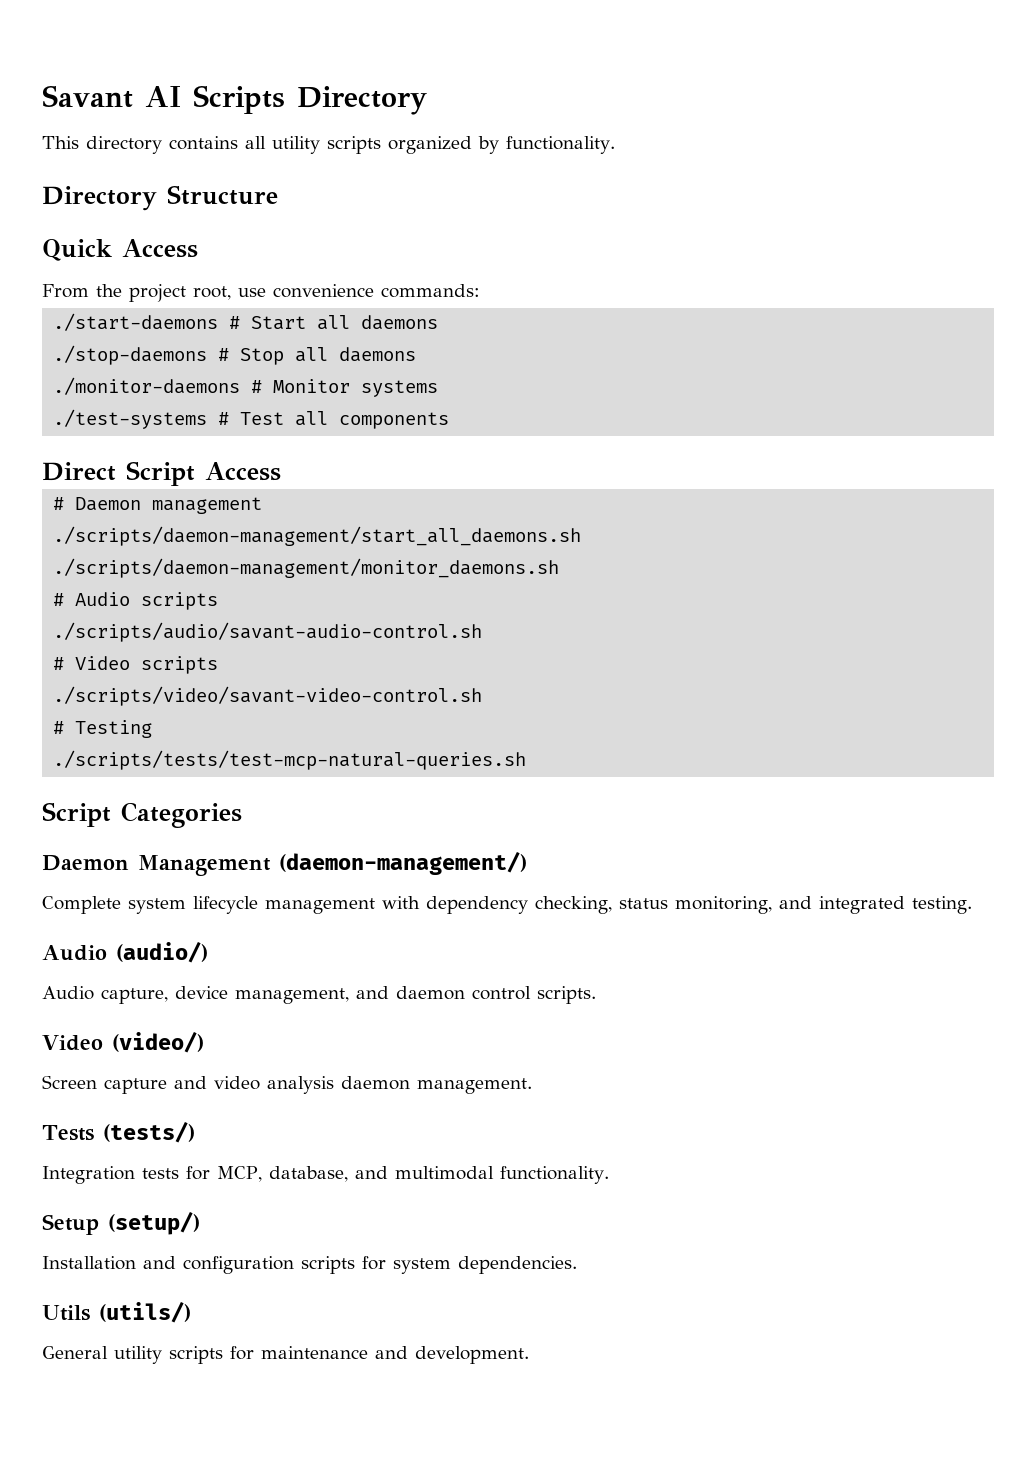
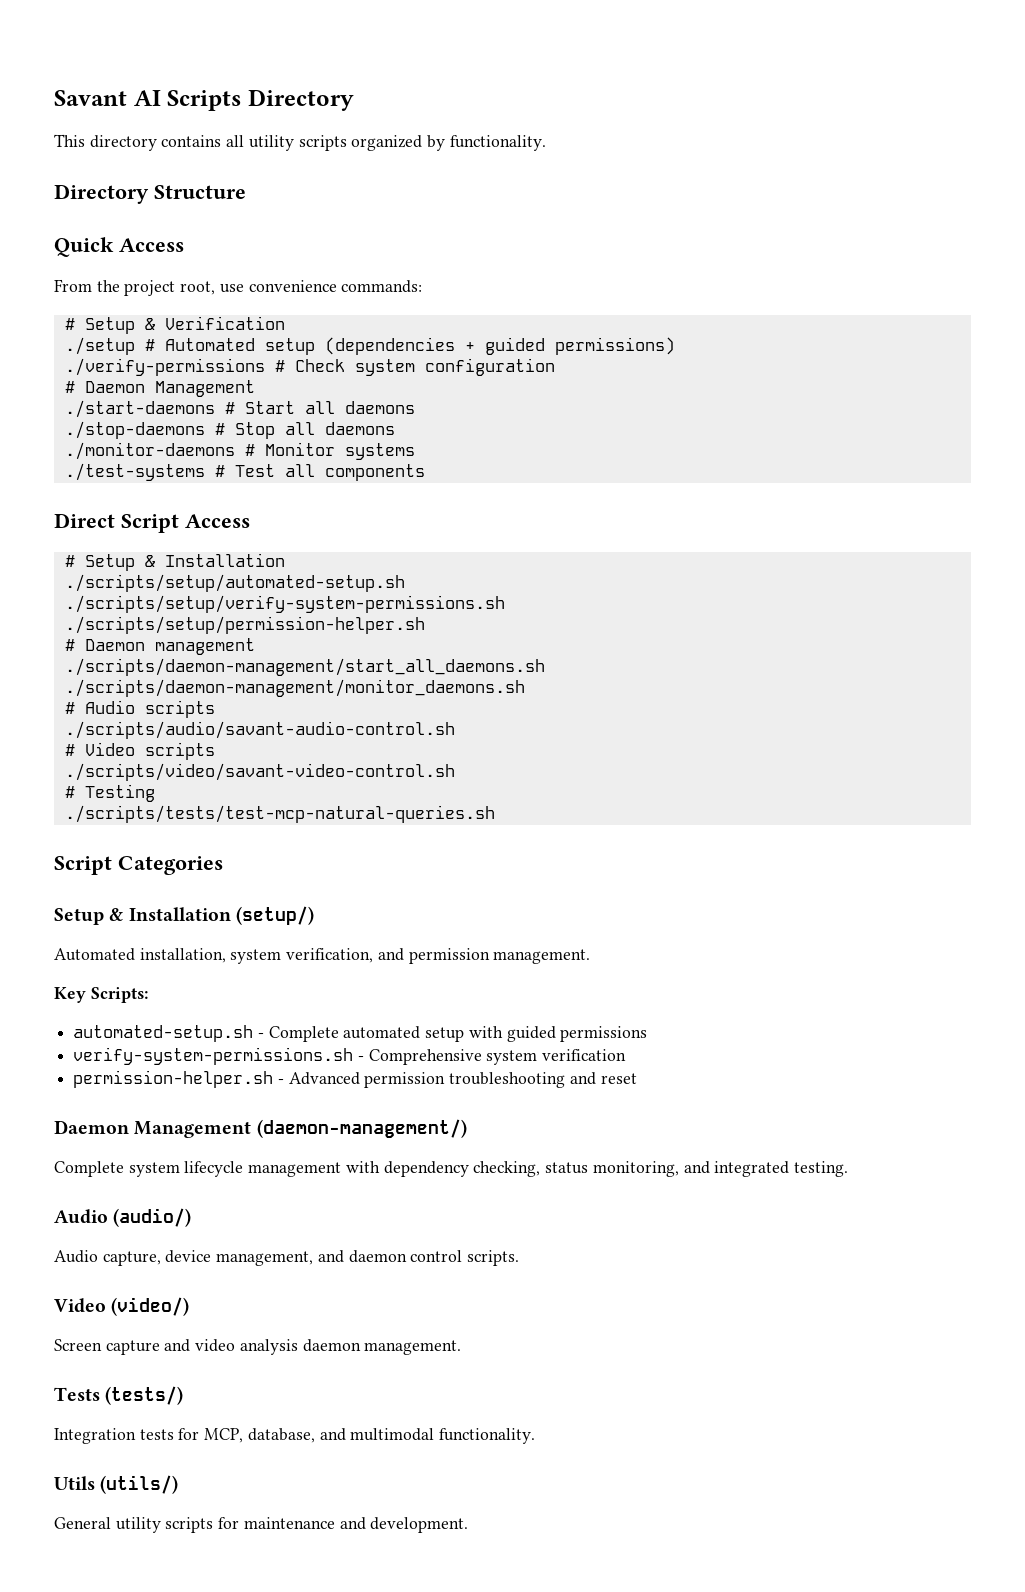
(480, 291) none -> [64,316,285,334] [64,337,675,355] [64,358,555,376] [64,380,255,397] // # Setup & Verification // ./setup # Automated setup (dependencies + guided permissions) // ./verify-permissions # Check system configuration // # Daemon Management
(281, 471) none -> [64,553,285,571] [64,574,405,592] [64,595,505,613] [64,616,425,634] // # Setup & Installation // ./scripts/setup/automated-setup.sh // ./scripts/setup/verify-system-permissions.sh // ./scripts/setup/permission-helper.sh
(242, 815) none -> [54,906,314,925] [54,948,591,964] [54,987,148,1003] [73,1025,648,1042] [73,1047,627,1065] [73,1070,637,1088] // Setup & Installation (setup/) // Automated installation, system verification, and permission management. // Key Scripts: // automated-setup.sh - Complete automated setup with guided permissions // verify-system-permissions.sh - Comprehensive system verification // permission-helper.sh - Advanced permission troubleshooting and reset
[42,1211,200,1235] [42,1256,577,1274] // Setup (setup/) // Installation and configuration scripts for system dependencies. -> (536, 1436) none

